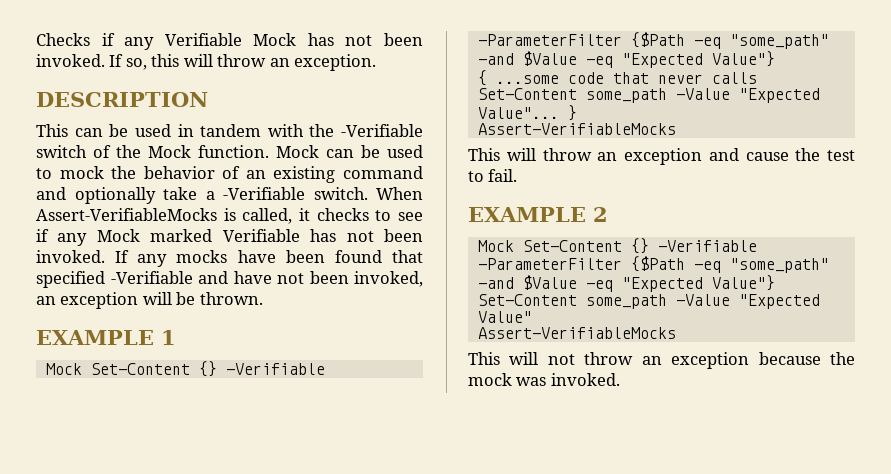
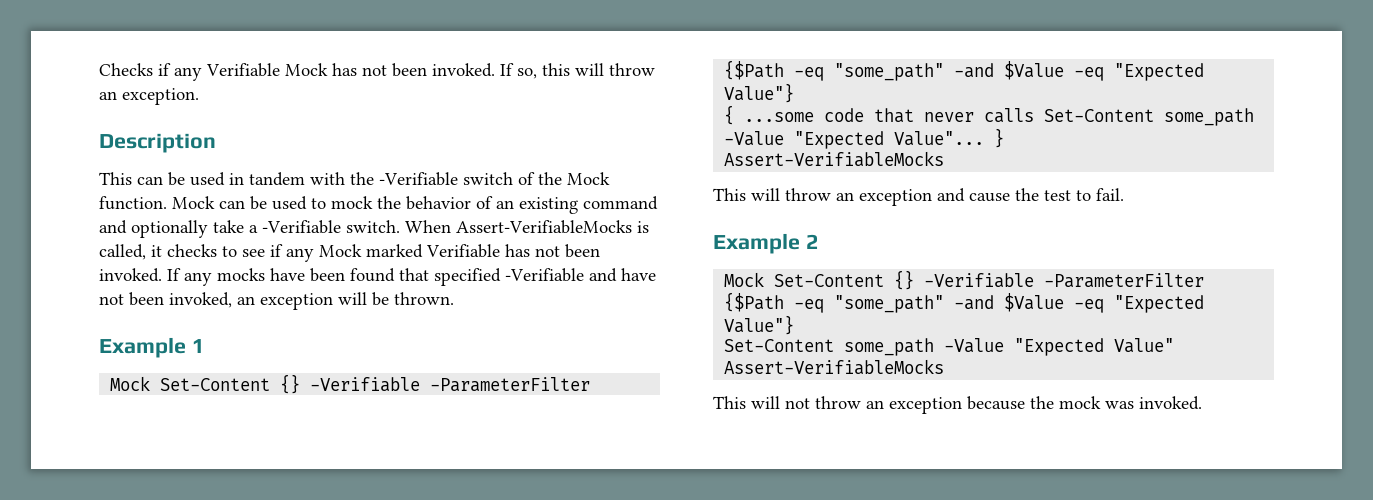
[36,92,208,107] DESCRIPTION -> [99,133,216,153] Description
[36,330,154,345] EXAMPLE -> [99,337,186,358] Example
[468,207,586,222] EXAMPLE -> [713,233,800,254] Example

